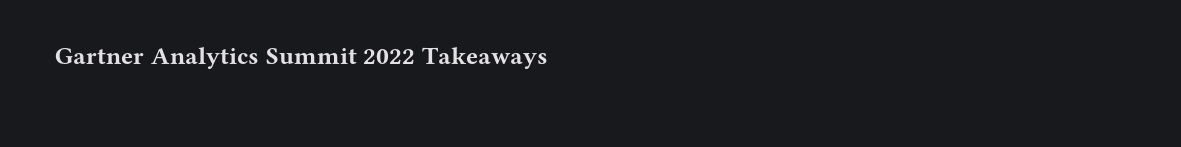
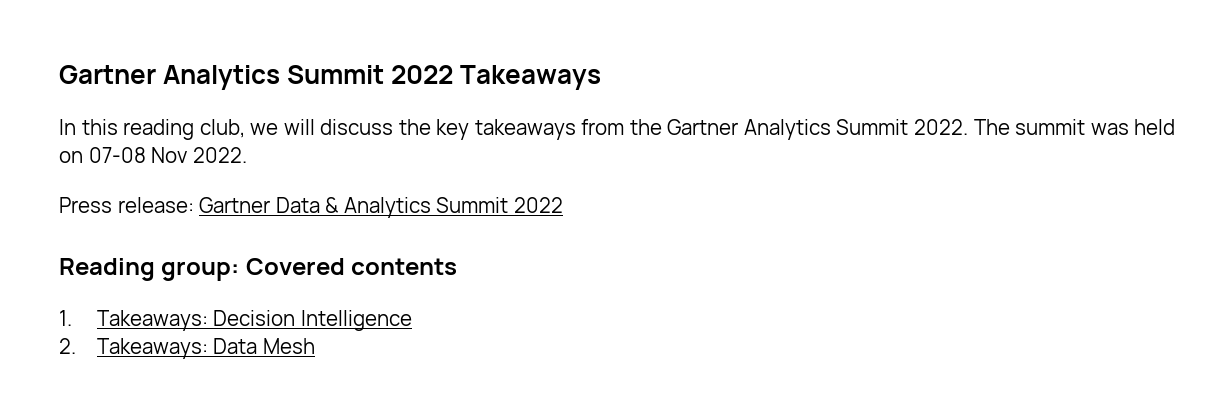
(548, 58) none -> [59,119,1176,140] [59,147,247,163] [59,197,563,218] [59,258,458,281] [59,310,412,331] [59,338,315,359] // In this reading club, we will discuss the key takeaways from the Gartner Analytics Summit 2022. The summit was held on 07-08 Nov 2022. // Press release: Gartner Data & Analytics Summit 2022 // Reading group: Covered contents // 1. Takeaways: Decision Intelligence // 2. Takeaways: Data Mesh

